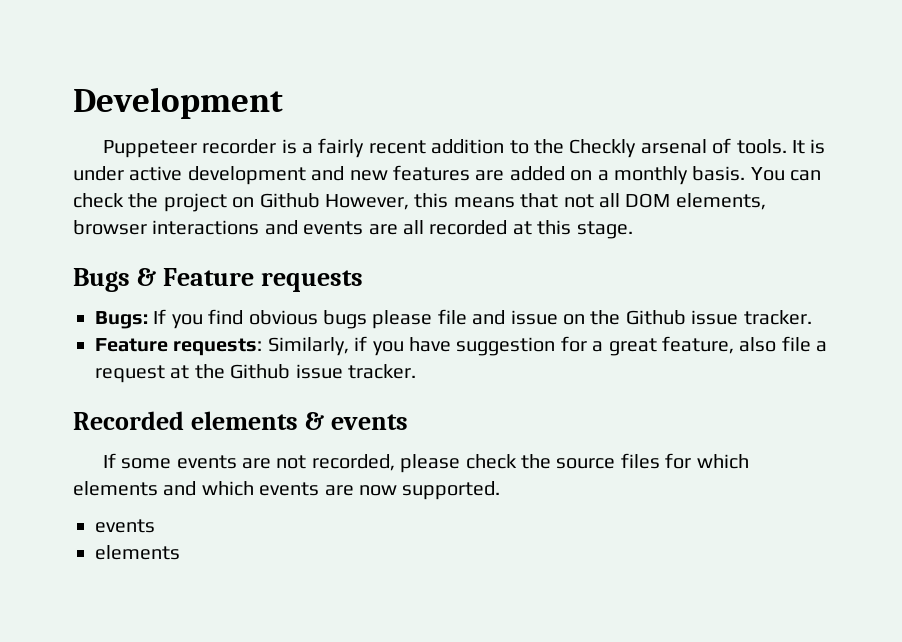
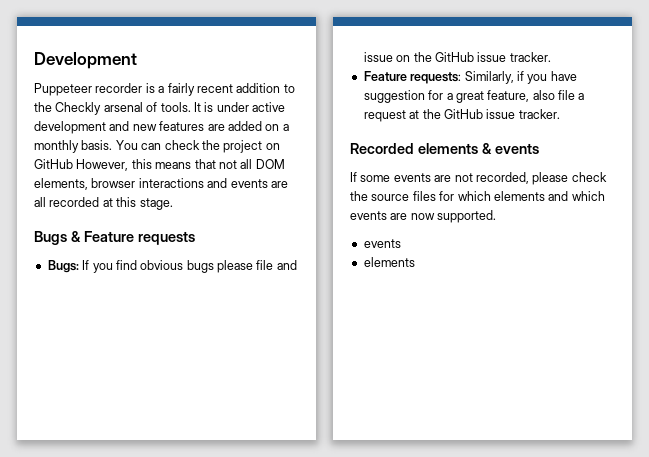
[259,193,320,208] Github -> [34,159,73,169] GitHub
[625,310,686,325] Github -> [434,52,474,62] GitHub
[230,364,291,379] Github -> [443,109,483,119] GitHub

